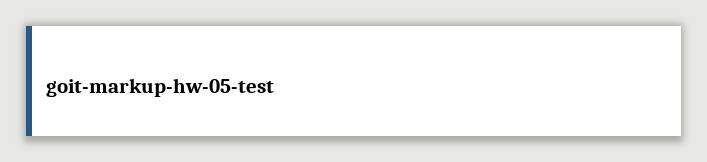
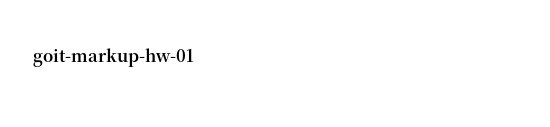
[46,78,274,97] goit-markup-hw-05-test -> [33,48,194,67] goit-markup-hw-01

